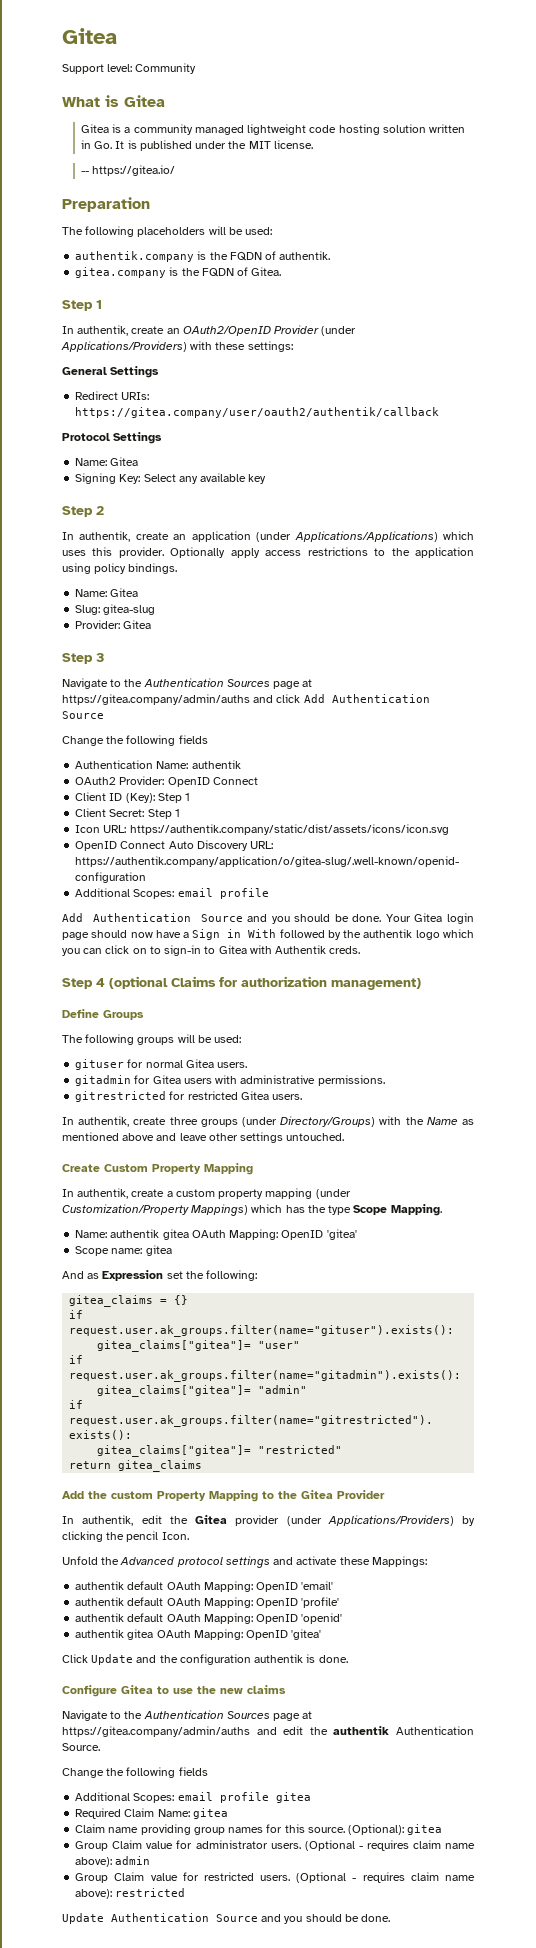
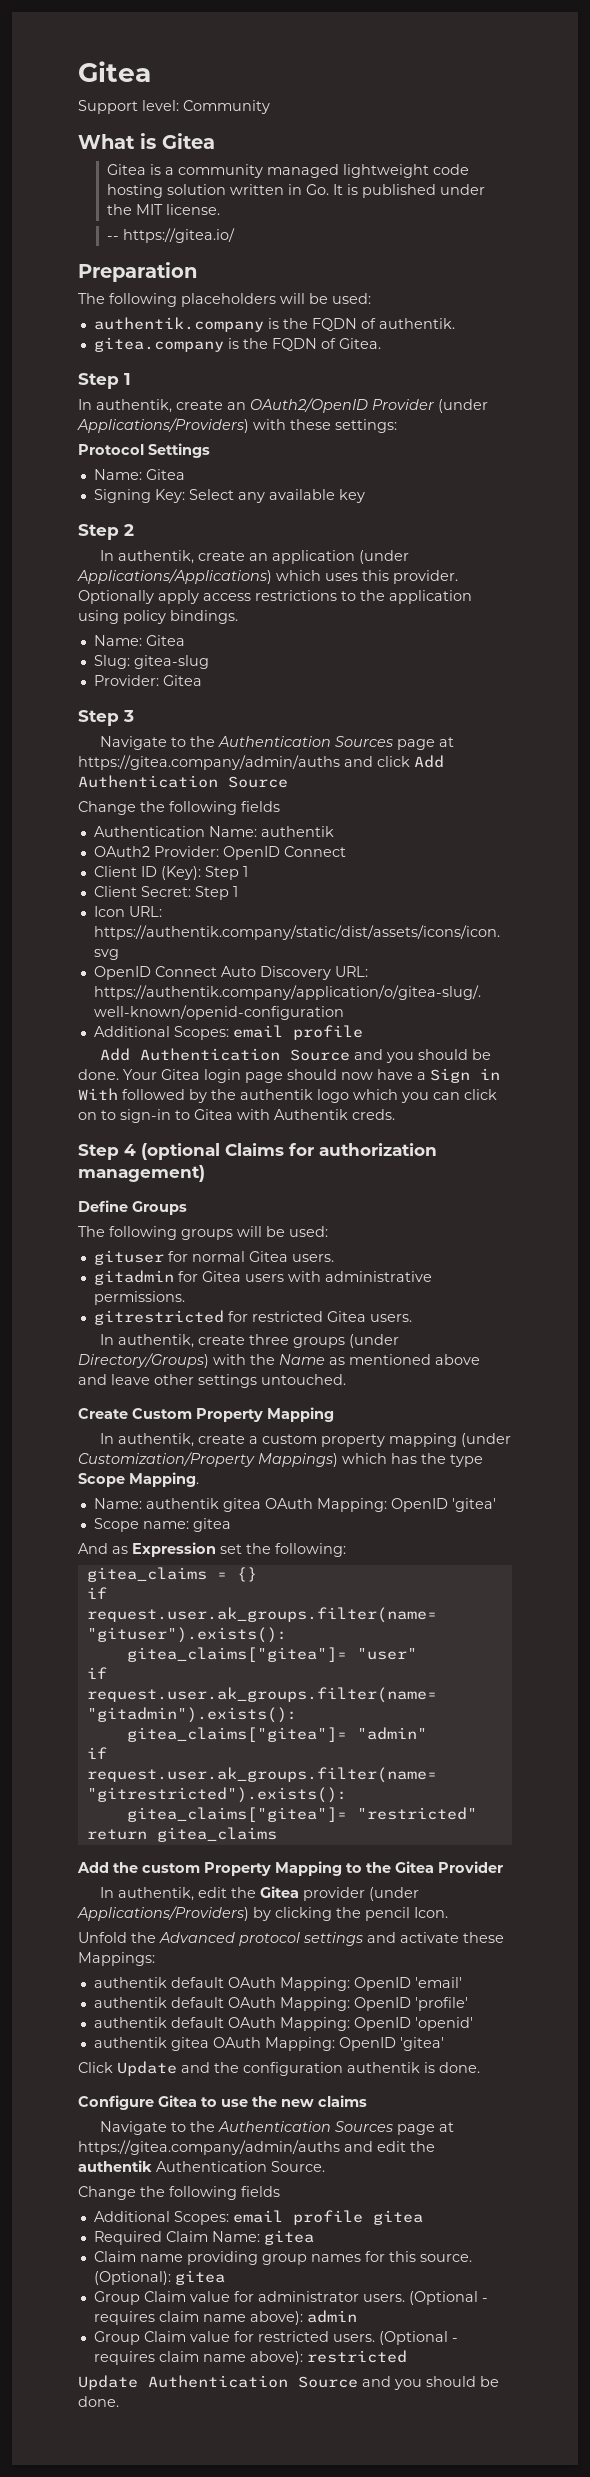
[62,366,160,378] [75,391,150,400] [75,407,440,418] // General Settings // Redirect URIs: https://gitea.company/user/oauth2/authentik/callback -> (397, 426) none

